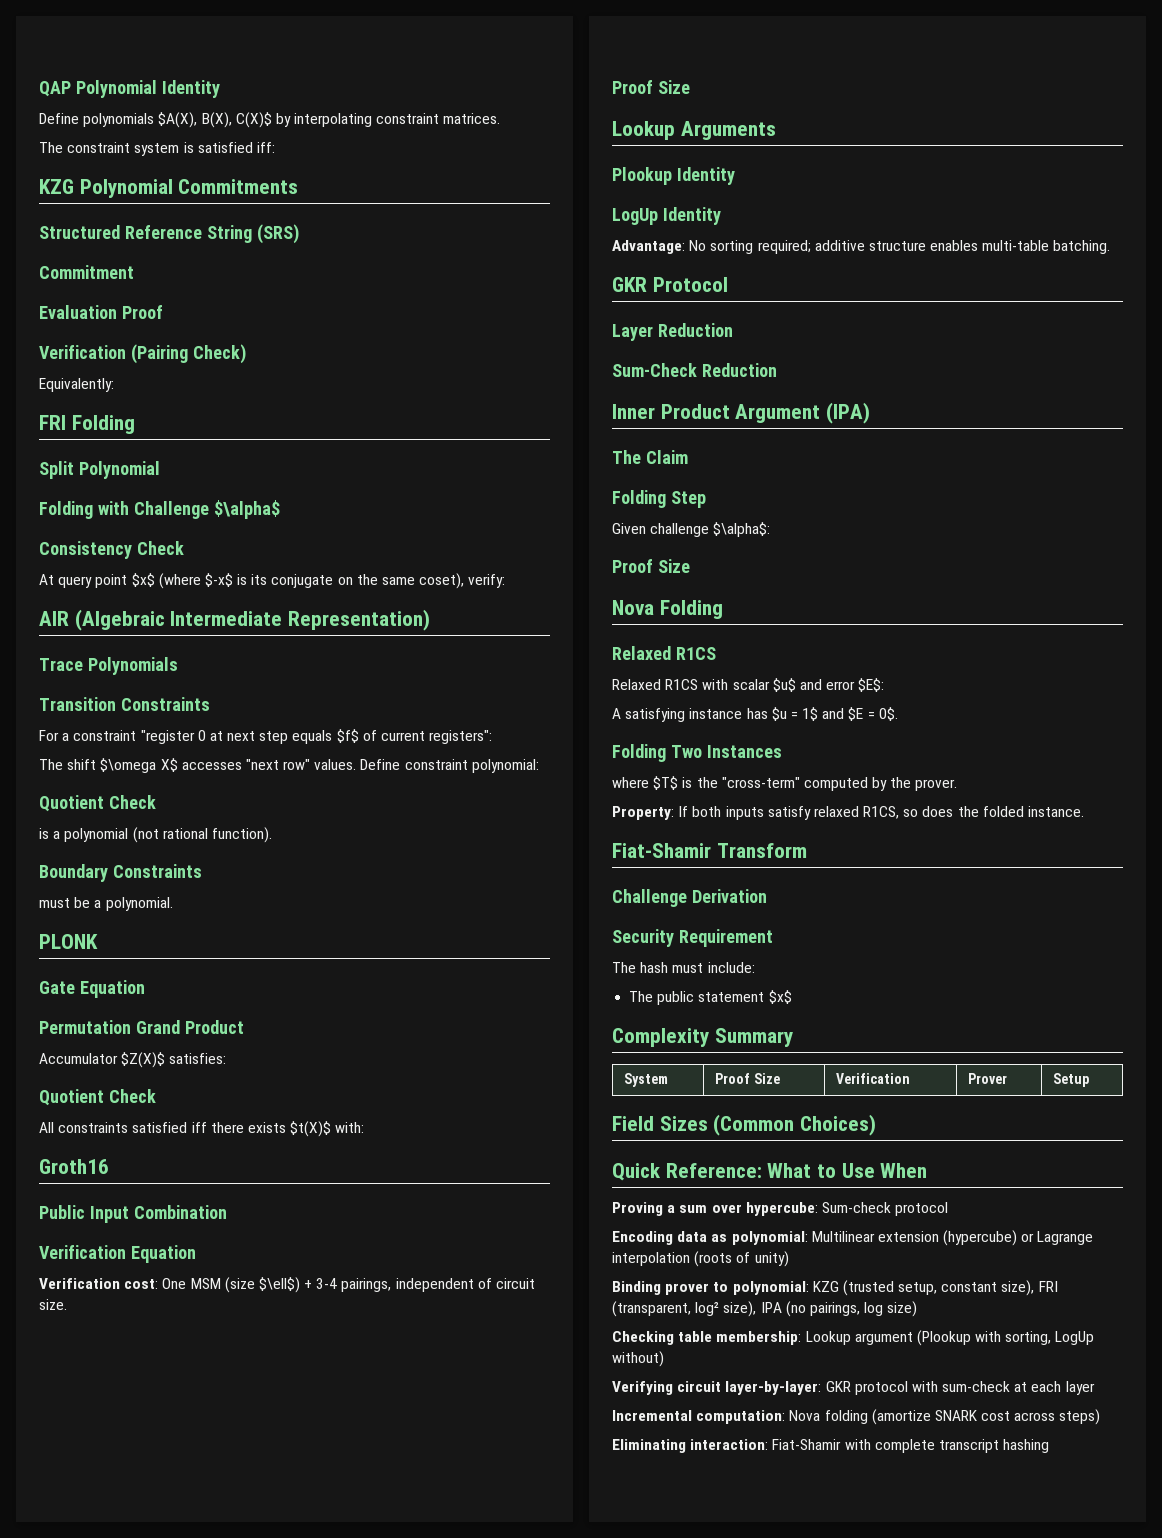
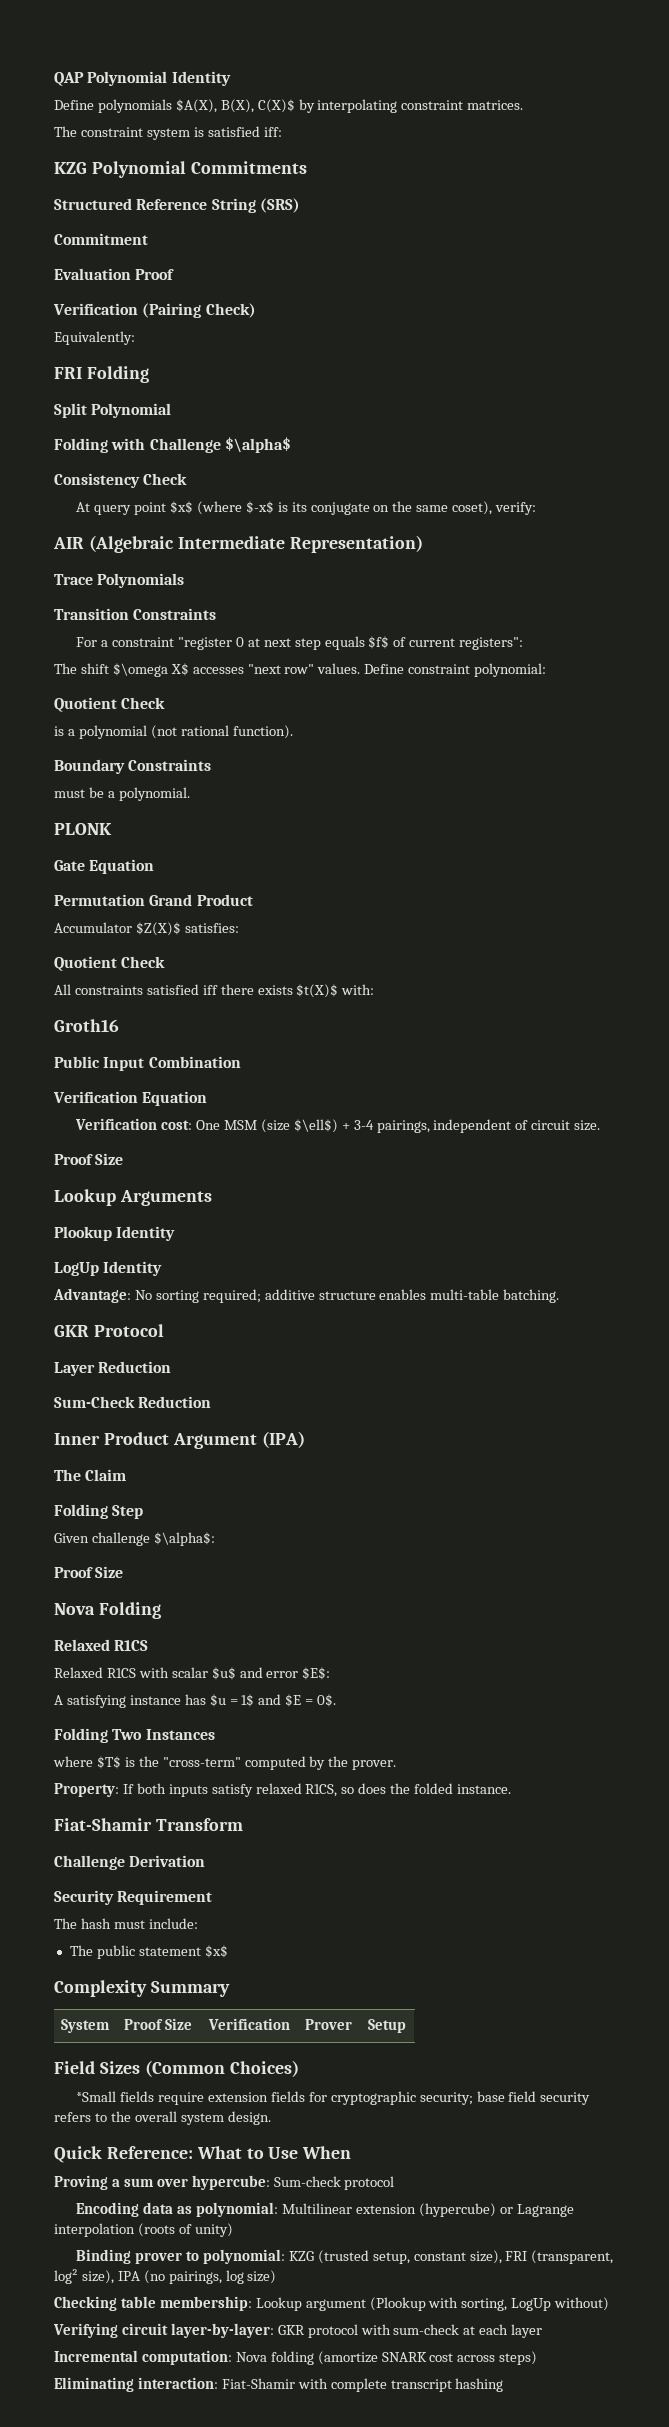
(877, 1125) none -> [76,2091,591,2105] [54,2111,271,2125] // *Small fields require extension fields for cryptographic security; base field security refers to the overall system design.

